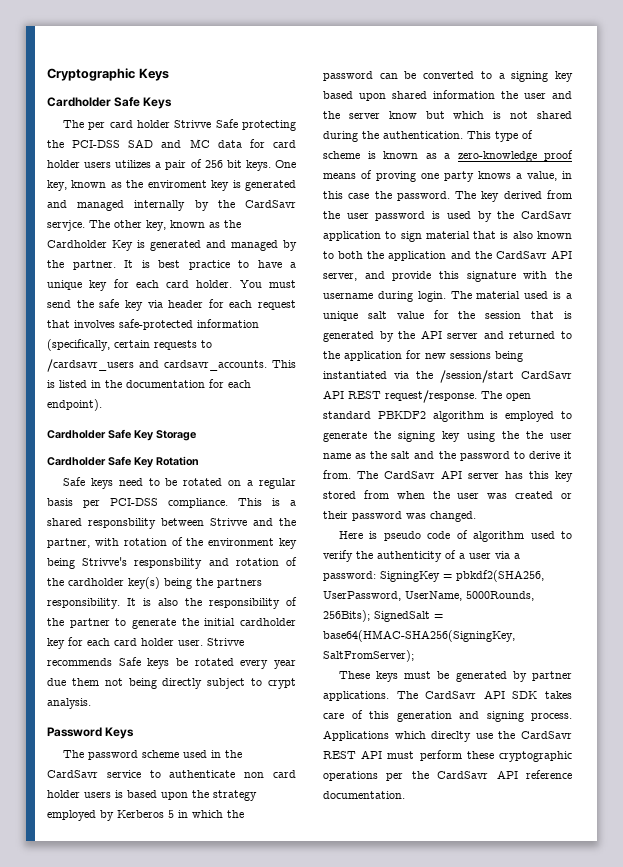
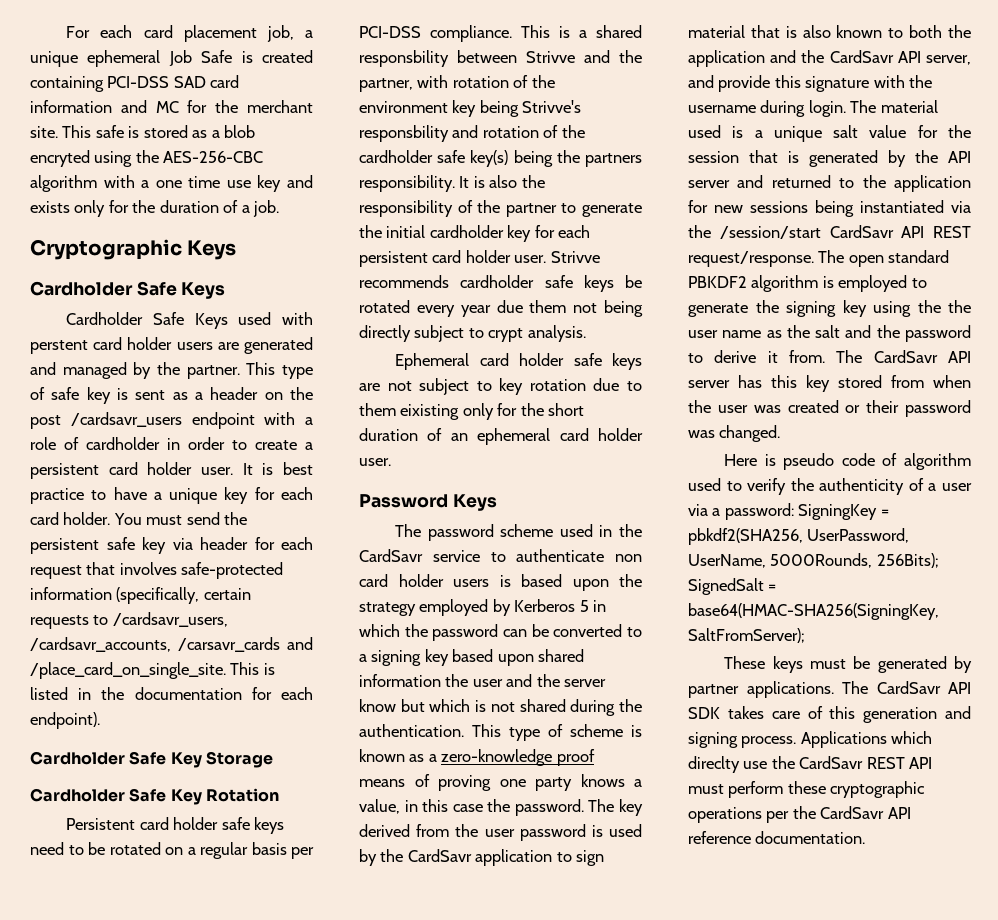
(47, 74) none -> [66,25,313,42] [30,50,313,67] [30,75,240,92] [30,100,314,113] [30,125,256,138] [30,150,264,167] [30,175,314,192] [30,200,280,217] For each card placement job, a unique ephemeral Job Safe is created containing PCI-DSS SAD card information and MC for the merchant site. This safe is stored as a blob encryted using the AES-256-CBC algorithm with a one time use key and exists only for the duration of a job. //
[62,119,296,131] [47,139,296,148] [47,159,296,171] [47,180,296,191] [47,200,296,211] [47,220,241,231] [47,240,145,251] The per card holder Strivve Safe protecting the PCI-DSS SAD and MC data for card holder users utilizes a pair of 256 bit keys. One key, known as the enviroment key is generated and managed internally by the CardSavr servjce. The other key, known as the Cardholder Key is -> [66,312,313,329] [30,337,239,354] Cardholder Safe Keys used with perstent card holder users are
(116, 265) none -> [246,362,313,379] [30,387,314,404] [30,412,313,429] [30,437,313,450] [30,462,233,479] This type of safe key is sent as a header on the post /cardsavr_users endpoint with a role of cardholder in order to create a persistent card holder user.
(94, 304) none -> [30,538,99,554] persistent
[47,359,267,372] /cardsavr_users and cardsavr_accounts. -> [112,612,228,627] [30,637,314,652] [30,662,226,679] /cardsavr_users, /cardsavr_accounts, /carsavr_cards and /place_card_on_single_site.
[62,477,85,486] Safe -> [66,817,250,830] Persistent card holder safe
(124, 582) none -> [437,150,466,163] safe
(110, 642) none -> [359,251,428,267] persistent
[118,657,141,666] Safe -> [460,275,573,288] cardholder safe
(91, 703) none -> [395,353,642,370] [359,378,642,395] [359,403,585,420] [359,428,643,445] [359,458,391,466] // Ephemeral card holder safe keys are not subject to key rotation due to them eixisting only for the short duration of an ephemeral card holder user.

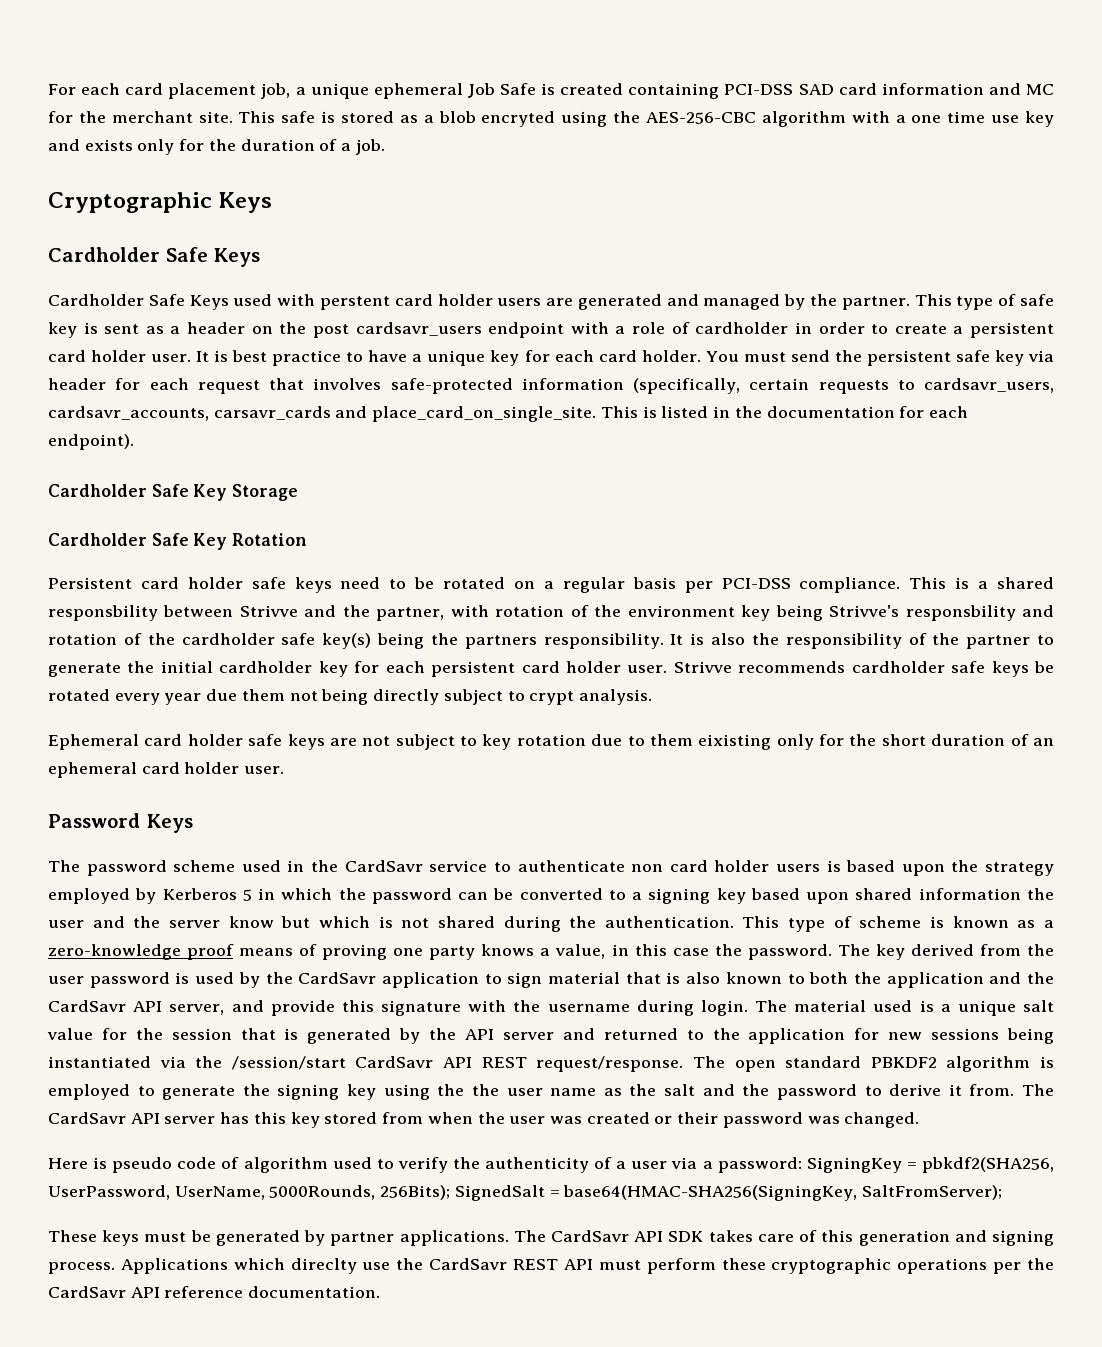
[70,412,182,427] /cardsavr_users -> [355,322,482,336] cardsavr_users
[112,612,228,627] [30,637,314,652] [30,662,226,679] /cardsavr_users, /cardsavr_accounts, /carsavr_cards and /place_card_on_single_site. -> [924,378,1054,393] [48,406,597,422] cardsavr_users, cardsavr_accounts, carsavr_cards and place_card_on_single_site.

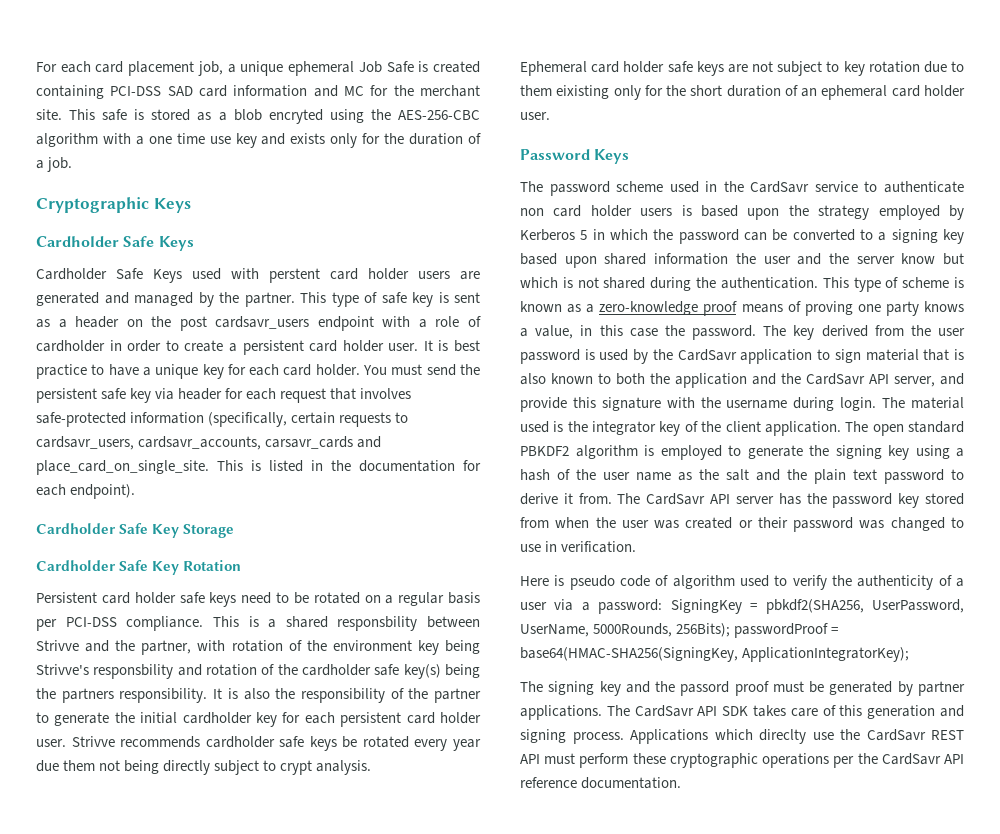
[940,1000,1054,1016] [47,1028,1055,1044] [48,1056,684,1072] a unique salt value for the session that is generated by the API server and returned to the application for new sessions being instantiated via the /session/start CardSavr API REST request/response. -> [567,421,841,436] the integrator key of the client application.
[437,1084,465,1096] the -> [956,448,964,457] [520,469,570,481] a hash of
(770, 1090) none -> [814,469,877,484] plain text
[253,1112,286,1124] this -> [806,493,893,508] the password
[844,1112,920,1128] changed. -> [890,517,964,531] [520,541,637,553] changed to use in verification.
[454,1185,545,1201] SignedSalt -> [734,623,829,638] passwordProof
[862,1185,1003,1200] [48,1230,140,1246] SaltFromServer); // These keys -> [742,647,910,662] [520,681,769,696] ApplicationIntegratorKey); // The signing key and the passord proof

